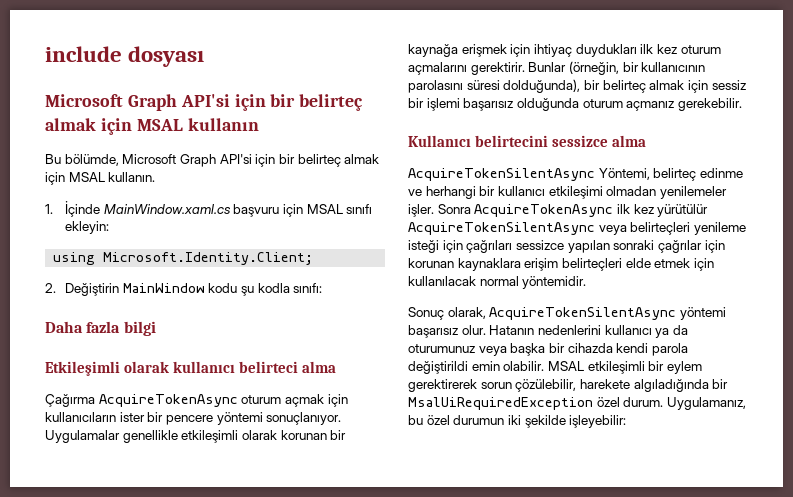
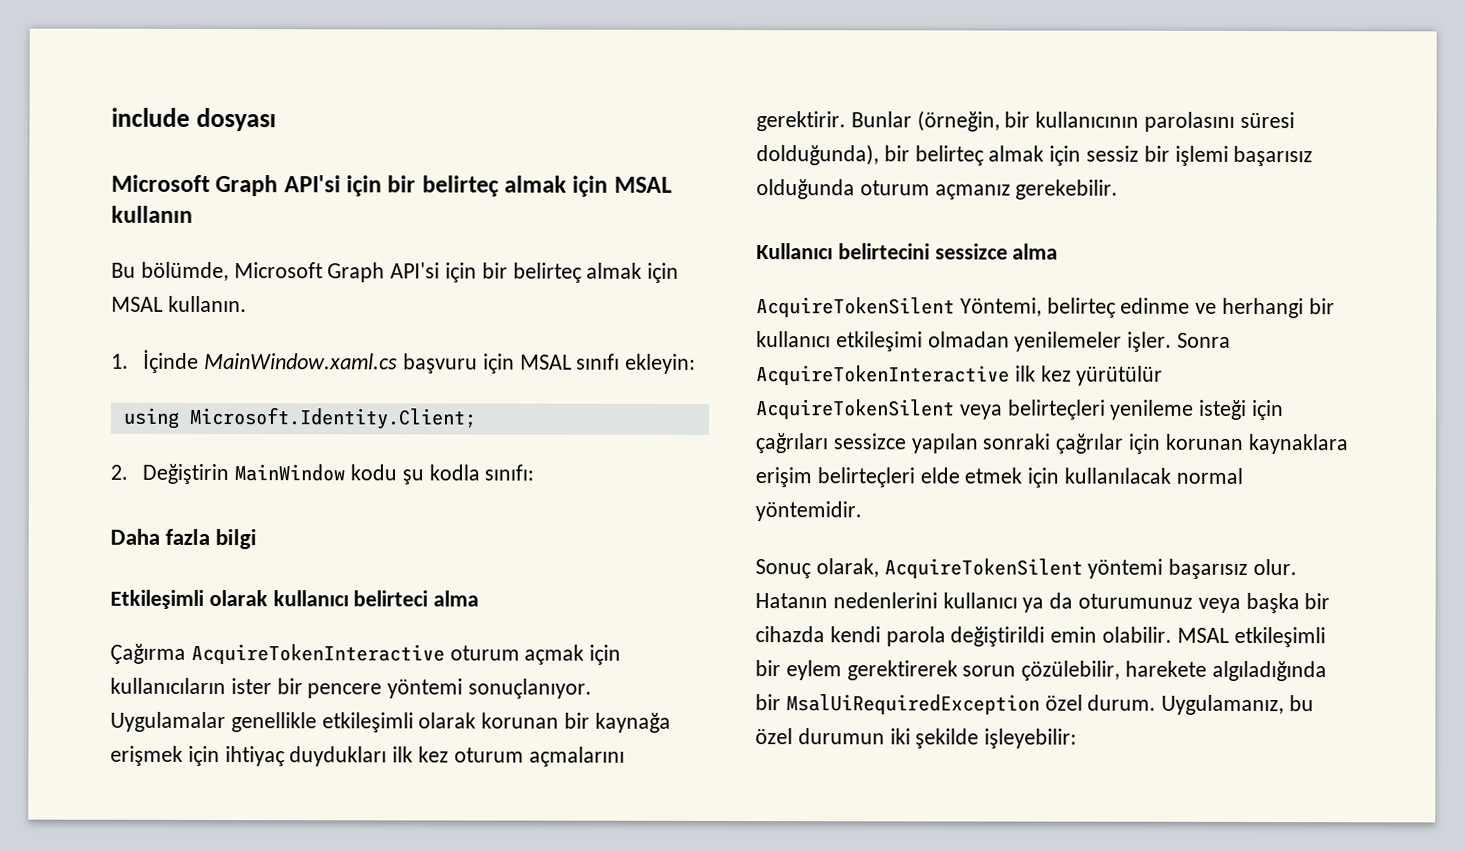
[98,394,238,407] AcquireTokenAsync -> [190,643,445,665] AcquireTokenInteractive
[408,168,595,181] AcquireTokenSilentAsync -> [756,297,955,318] AcquireTokenSilent
[474,204,614,217] AcquireTokenAsync -> [756,365,1010,386] AcquireTokenInteractive
[408,222,595,235] AcquireTokenSilentAsync -> [756,399,955,420] AcquireTokenSilent
[489,307,677,320] AcquireTokenSilentAsync -> [883,558,1083,579] AcquireTokenSilent

